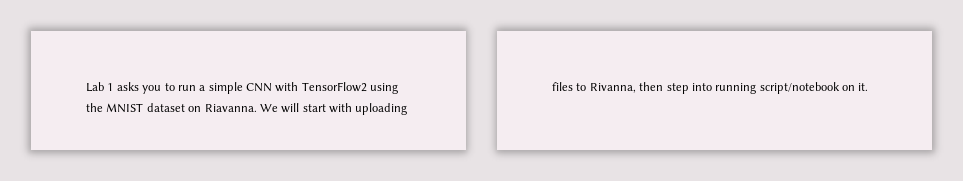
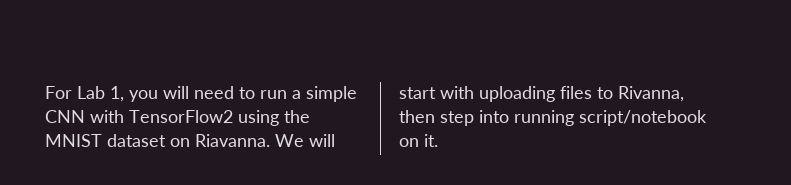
[86,82,162,94] Lab 1 asks you -> [45,86,234,102] For Lab 1, you will need

